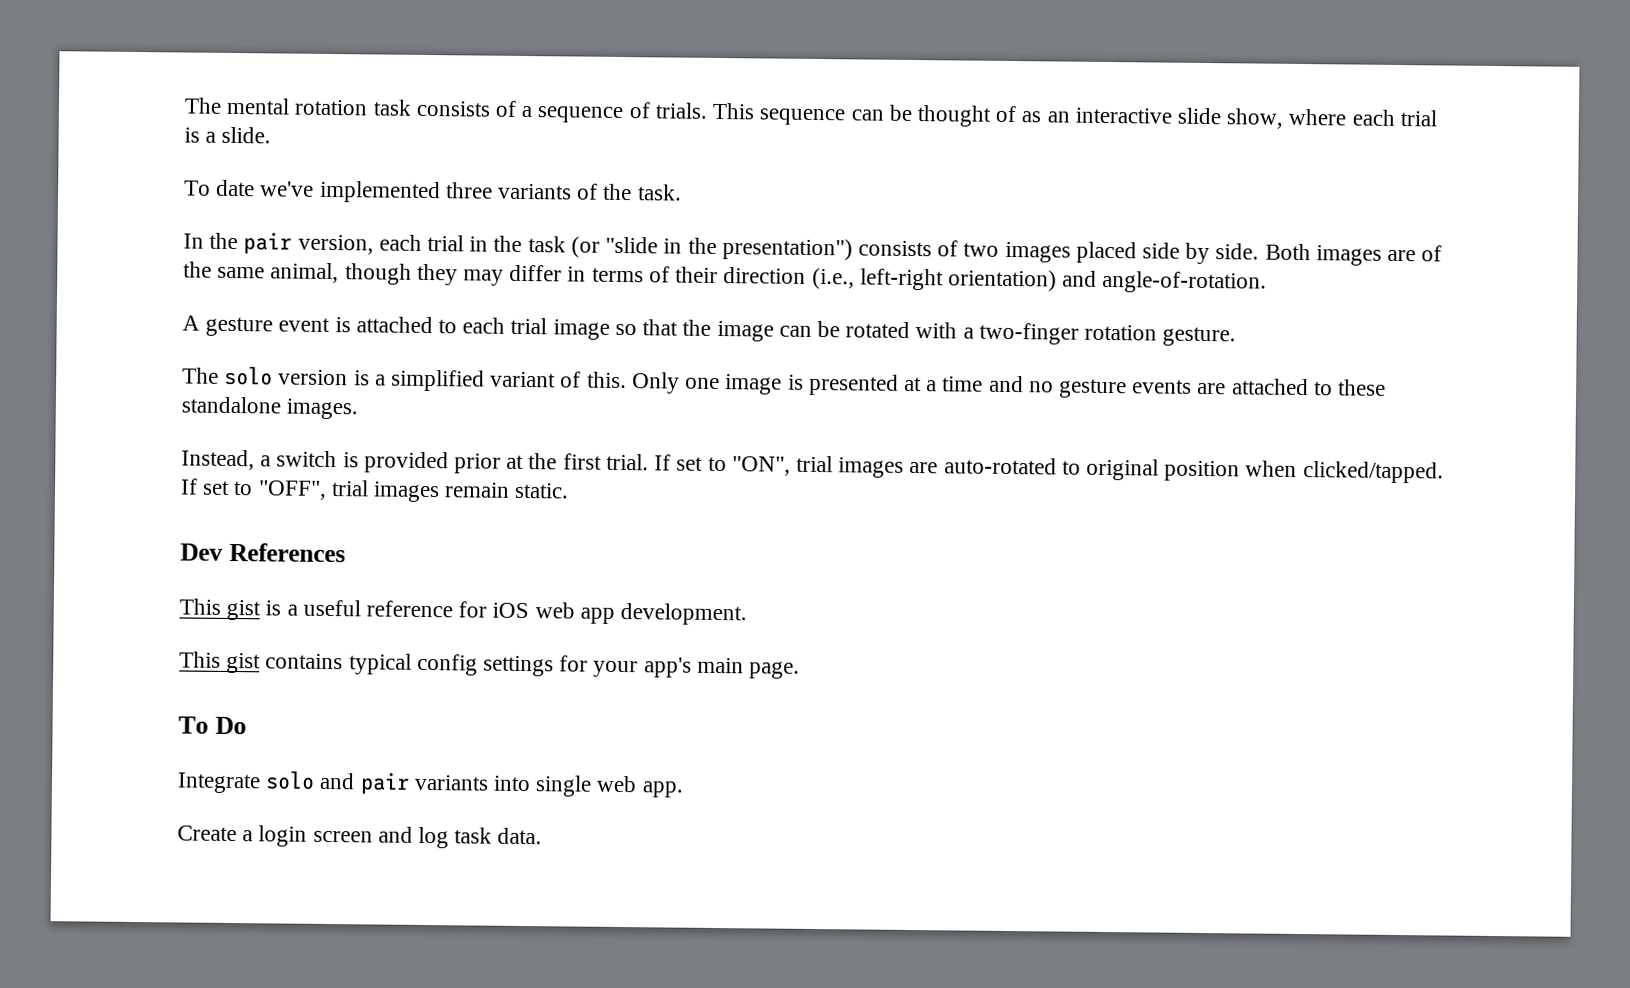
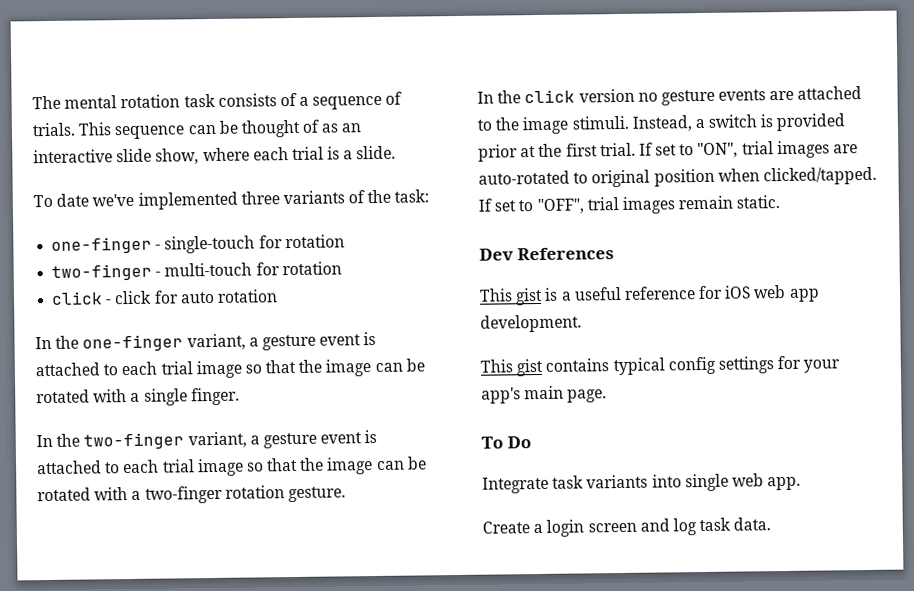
[637,184,682,201] [183,232,1443,266] [183,261,1268,294] [182,315,200,331] task. // In the pair version, each trial in the task (or "slide in the presentation") consists of two images placed side by side. Both images are of the same animal, though they may differ in terms of their direction (i.e., left-right orientation) and angle-of-rotation. // A -> [394,189,430,203] [51,234,345,254] [51,261,342,281] [51,289,278,305] [35,331,377,352] [35,358,425,379] [36,387,240,406] [36,431,260,450] task: // one-finger - single-touch for rotation // two-finger - multi-touch for rotation // click - click for auto rotation // In the one-finger variant, a gesture event is attached to each trial image so that the image can be rotated with a single finger. // In the two-finger variant, a
[182,365,1024,396] The solo version is a simplified variant of this. Only one image is presented at a time and -> [477,88,635,104] In the click version
[1338,379,1387,396] [181,396,359,420] these standalone images. // -> [495,115,629,135] the image stimuli.
[265,770,410,795] solo and pair -> [552,475,585,489] task

